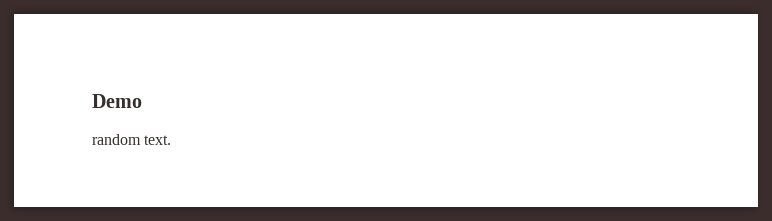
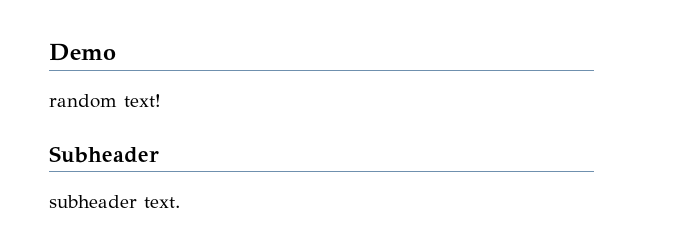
(141, 139) none -> [124,94,161,107] [49,146,159,163] [49,195,137,208] text! // Subheader // subheader

